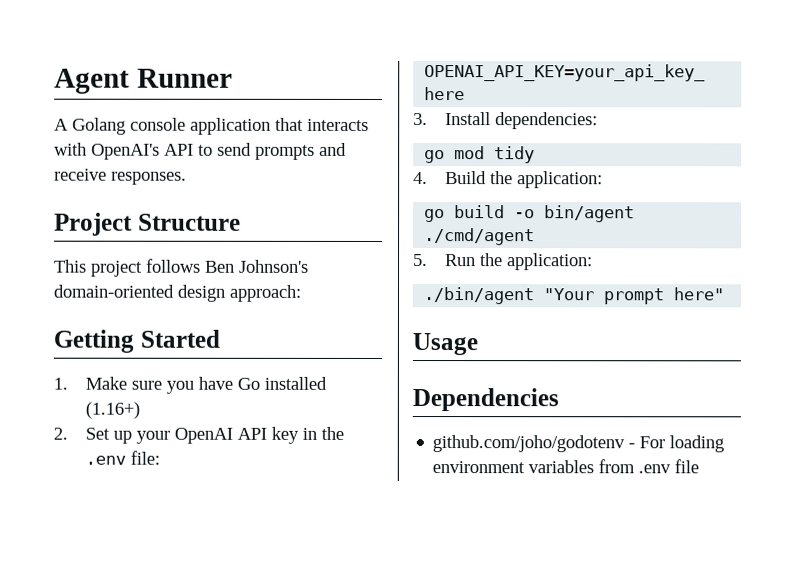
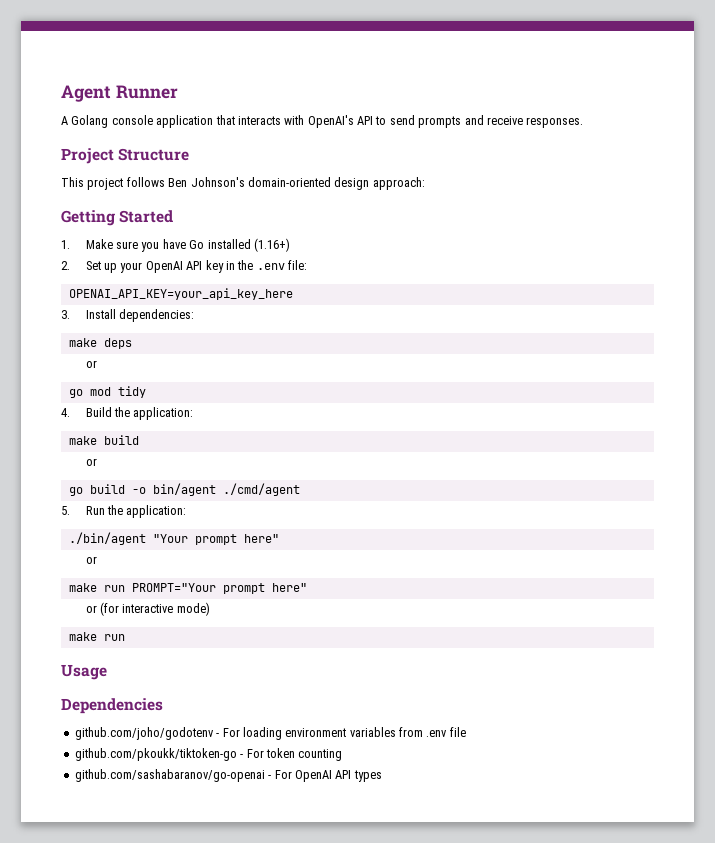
(599, 121) none -> [68,338,132,349] [85,360,97,368] // make deps // or
(604, 180) none -> [68,435,139,445] [85,458,97,466] // make build // or
(725, 294) none -> [85,556,97,564] [68,583,307,594] [85,602,210,616] [68,632,125,641] // or // make run PROMPT="Your prompt here" // or (for interactive mode) // make run
(700, 466) none -> [74,748,343,761] [74,769,382,782] // github.com/pkoukk/tiktoken-go - For token counting // github.com/sashabaranov/go-openai - For OpenAI API types

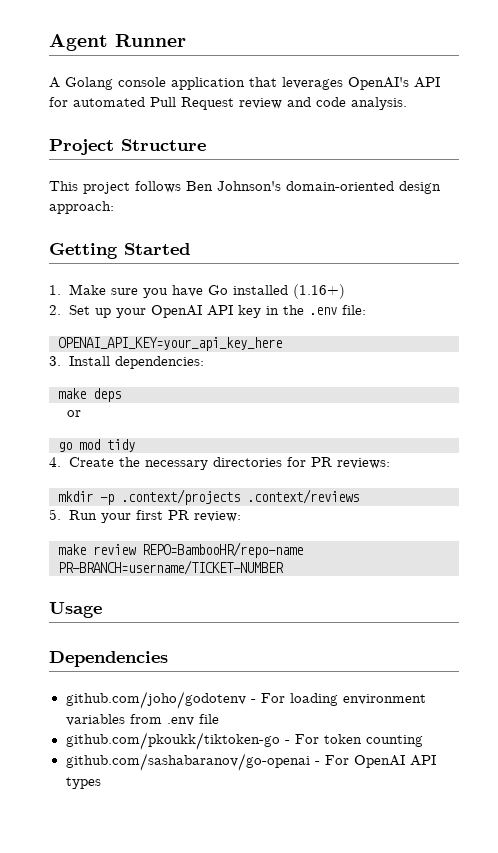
[237,115,584,128] interacts with OpenAI's API to send prompts and receive responses. -> [282,77,440,90] [49,97,407,110] leverages OpenAI's API for automated Pull Request review and code analysis.
[85,407,194,420] [68,435,139,445] [85,458,97,466] [68,483,300,496] [61,505,187,518] [68,532,279,545] [85,556,97,564] [68,583,307,594] [85,602,210,616] [68,632,125,641] Build the application: // make build // or // go build -o bin/agent ./cmd/agent // 5. Run the application: // ./bin/agent "Your prompt here" // or // make run PROMPT="Your prompt here" // or (for interactive mode) // make run -> [68,457,390,470] [58,489,359,505] [49,509,241,523] [58,542,303,558] [58,560,284,575] Create the necessary directories for PR reviews: // mkdir -p .context/projects .context/reviews // 5. Run your first PR review: // make review REPO=BambooHR/repo-name PR-BRANCH=username/TICKET-NUMBER

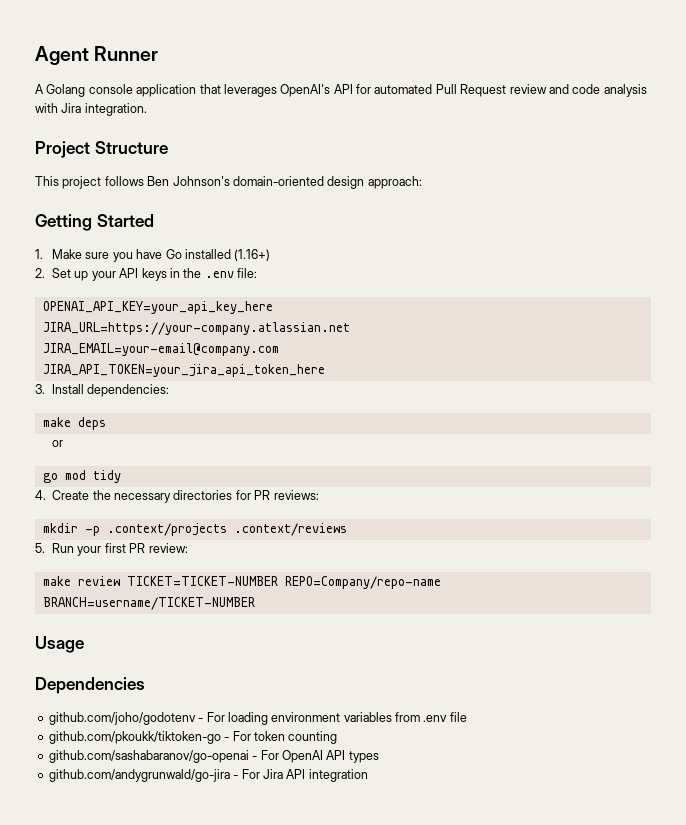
[351,97,407,110] analysis. -> [603,84,647,97] [35,103,147,116] analysis with Jira integration.
[150,305,261,318] OpenAI API key -> [119,268,167,281] API keys
(282, 344) none -> [42,322,350,335] [42,343,279,356] [42,364,325,377] // JIRA_URL=https://your-company.atlassian.net // JIRA_EMAIL=your-email@company.com // JIRA_API_TOKEN=your_jira_api_token_here
[142,542,303,558] [58,560,284,575] REPO=BambooHR/repo-name PR-BRANCH=username/TICKET-NUMBER -> [126,576,441,589] [42,597,255,610] TICKET=TICKET-NUMBER REPO=Company/repo-name BRANCH=username/TICKET-NUMBER
(101, 783) none -> [48,769,368,782] // github.com/andygrunwald/go-jira - For Jira API integration

